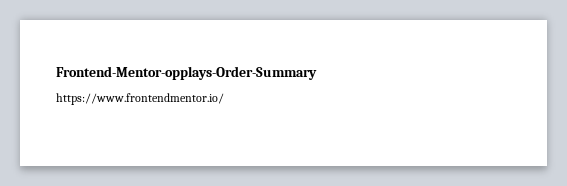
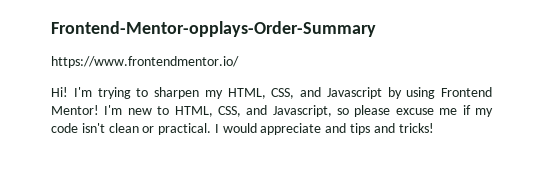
(224, 99) none -> [51,87,492,99] [51,105,493,117] [51,123,434,135] // Hi! I'm trying to sharpen my HTML, CSS, and Javascript by using Frontend Mentor! I'm new to HTML, CSS, and Javascript, so please excuse me if my code isn't clean or practical. I would appreciate and tips and tricks!

